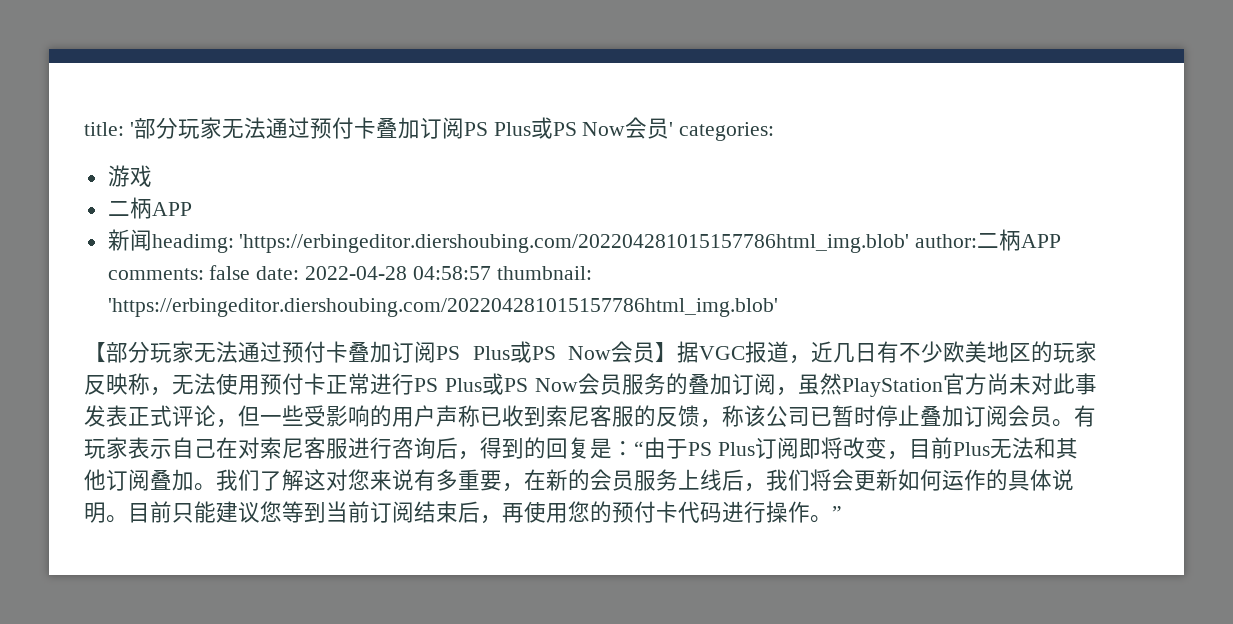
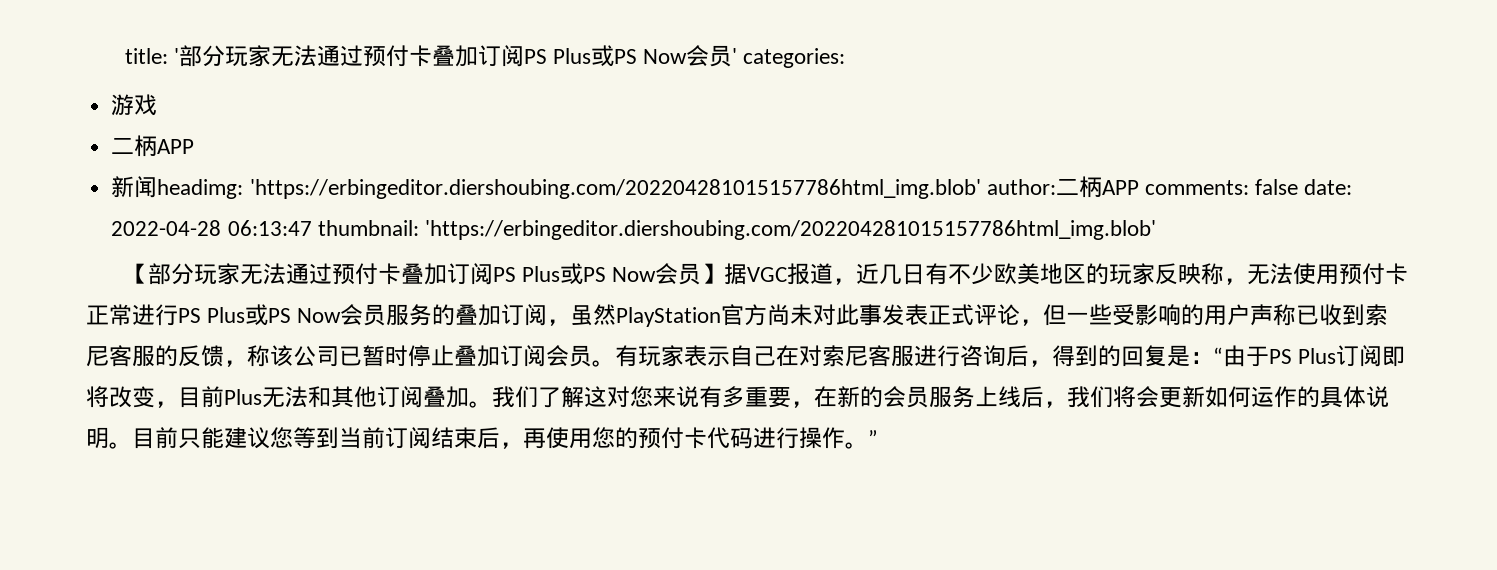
[412,266,491,280] 04:58:57 -> [227,220,312,236] 06:13:47

